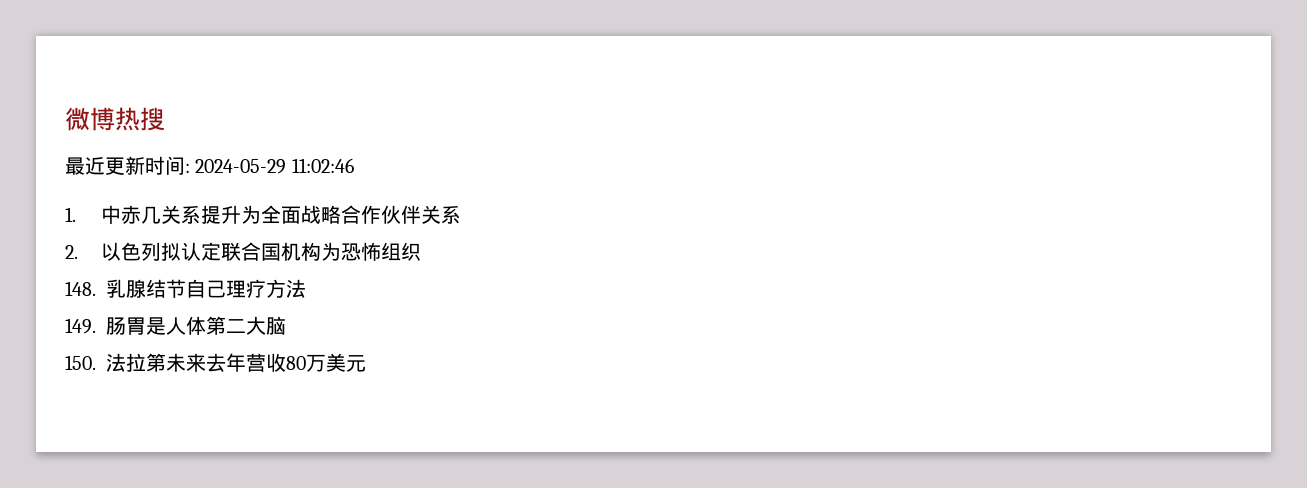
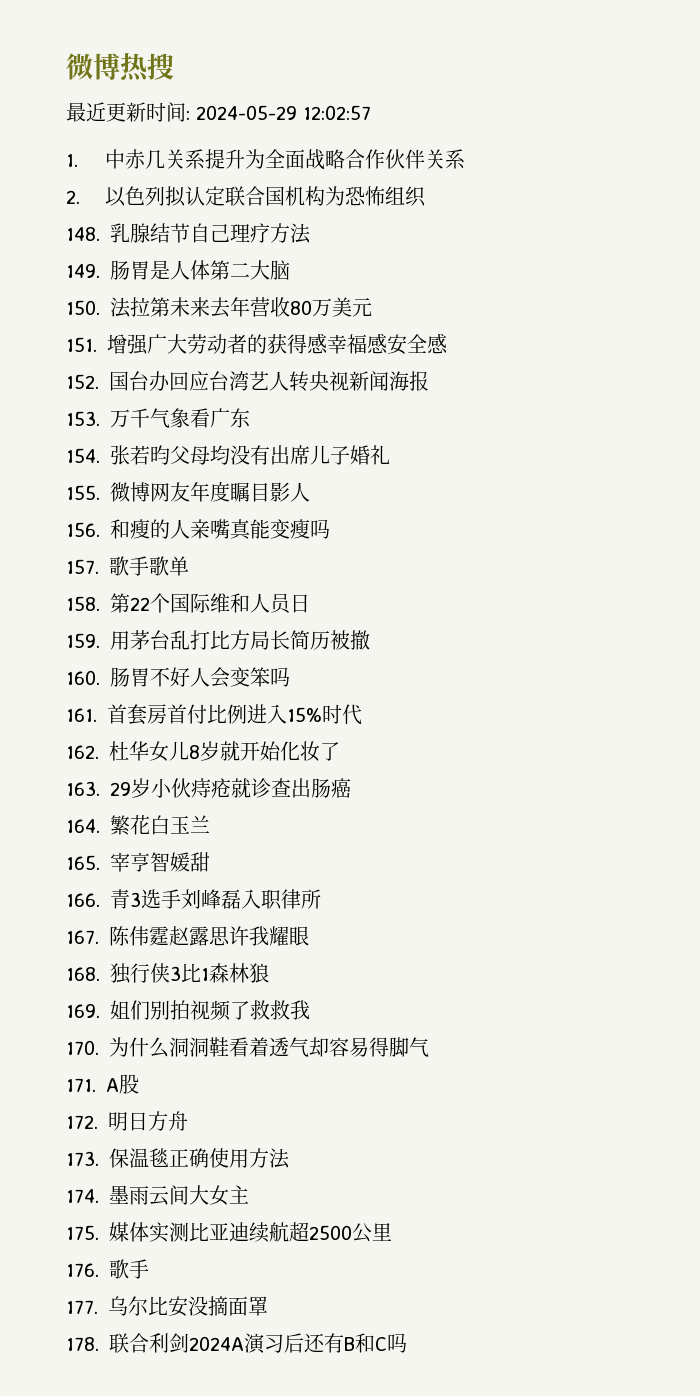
[291,158,354,173] 11:02:46 -> [303,105,371,120] 12:02:57
(366, 363) none -> [66,333,448,355] [66,371,429,392] [66,408,250,428] [66,445,390,465] [66,481,310,502] [66,519,330,540] [66,556,189,576] [66,593,310,614] [66,630,370,650] [66,667,290,688] [66,704,362,725] [66,741,340,762] [66,778,351,798] [66,815,210,835] [66,852,210,872] [66,889,321,910] [66,926,309,946] [66,963,269,984] [66,1000,310,1021] [66,1037,429,1058] [66,1074,139,1094] [66,1111,188,1131] [66,1148,290,1169] [66,1185,249,1206] [66,1222,392,1243] [66,1259,149,1279] [66,1296,268,1317] [66,1333,407,1354] // 151.增强广大劳动者的获得感幸福感安全感 // 152.国台办回应台湾艺人转央视新闻海报 // 153.万千气象看广东 // 154.张若昀父母均没有出席儿子婚礼 // 155.微博网友年度瞩目影人 // 156.和瘦的人亲嘴真能变瘦吗 // 157.歌手歌单 // 158.第22个国际维和人员日 // 159.用茅台乱打比方局长简历被撤 // 160.肠胃不好人会变笨吗 // 161.首套房首付比例进入15%时代 // 162.杜华女儿8岁就开始化妆了 // 163. 29岁小伙痔疮就诊查出肠癌 // 164.繁花白玉兰 // 165.宰亨智媛甜 // 166.青3选手刘峰磊入职律所 // 167.陈伟霆赵露思许我耀眼 // 168.独行侠3比1森林狼 // 169.姐们别拍视频了救救我 // 170.为什么洞洞鞋看着透气却容易得脚气 // 171. A股 // 172.明日方舟 // 173.保温毯正确使用方法 // 174.墨雨云间大女主 // 175.媒体实测比亚迪续航超2500公里 // 176.歌手 // 177.乌尔比安没摘面罩 // 178.联合利剑2024A演习后还有B和C吗

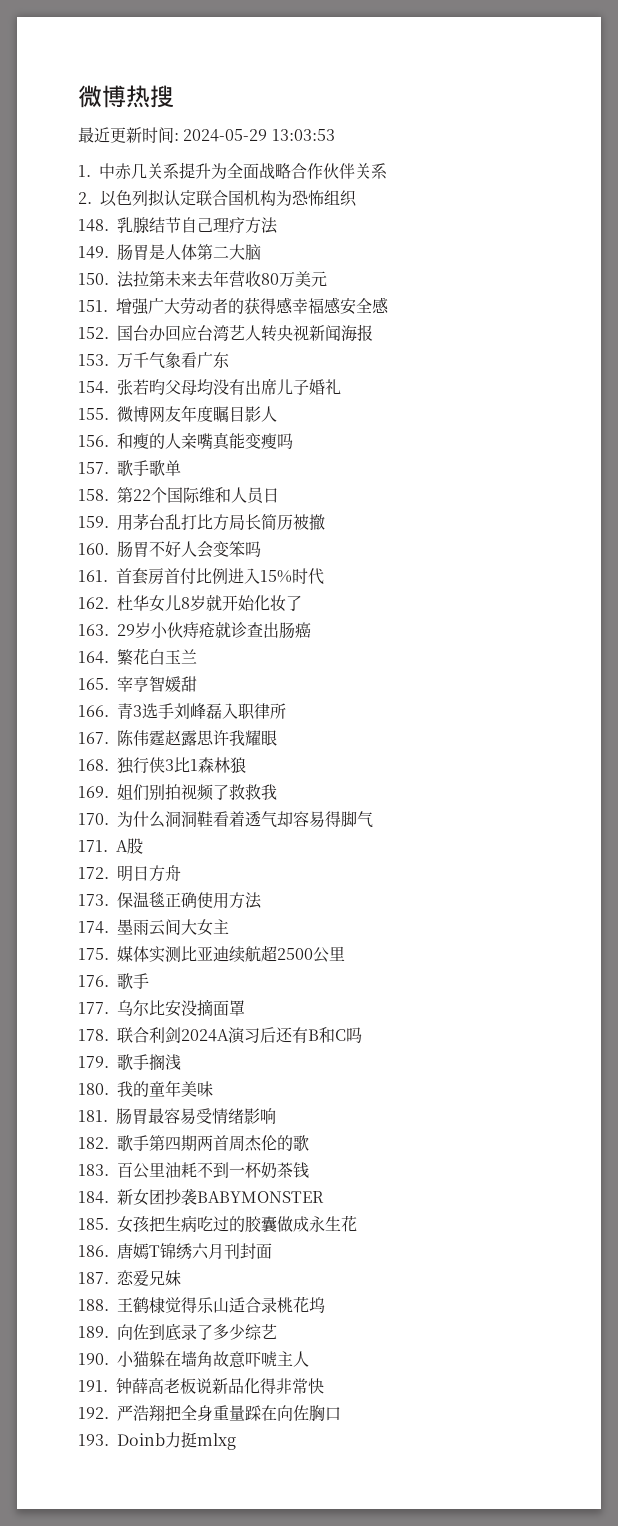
[303,105,371,120] 12:02:57 -> [271,129,335,141] 13:03:53
(407, 1343) none -> [78,1054,181,1070] [78,1080,213,1097] [78,1108,276,1125] [78,1135,309,1152] [78,1162,309,1179] [78,1189,324,1206] [78,1215,357,1233] [78,1243,272,1260] [78,1270,181,1286] [78,1296,325,1313] [78,1323,277,1340] [78,1351,309,1368] [78,1377,324,1394] [78,1405,341,1422] [78,1432,236,1450] // 179.歌手搁浅 // 180.我的童年美味 // 181.肠胃最容易受情绪影响 // 182.歌手第四期两首周杰伦的歌 // 183.百公里油耗不到一杯奶茶钱 // 184.新女团抄袭BABYMONSTER // 185.女孩把生病吃过的胶囊做成永生花 // 186.唐嫣T锦绣六月刊封面 // 187.恋爱兄妹 // 188.王鹤棣觉得乐山适合录桃花坞 // 189.向佐到底录了多少综艺 // 190.小猫躲在墙角故意吓唬主人 // 191.钟薛高老板说新品化得非常快 // 192.严浩翔把全身重量踩在向佐胸口 // 193. Doinb力挺mlxg

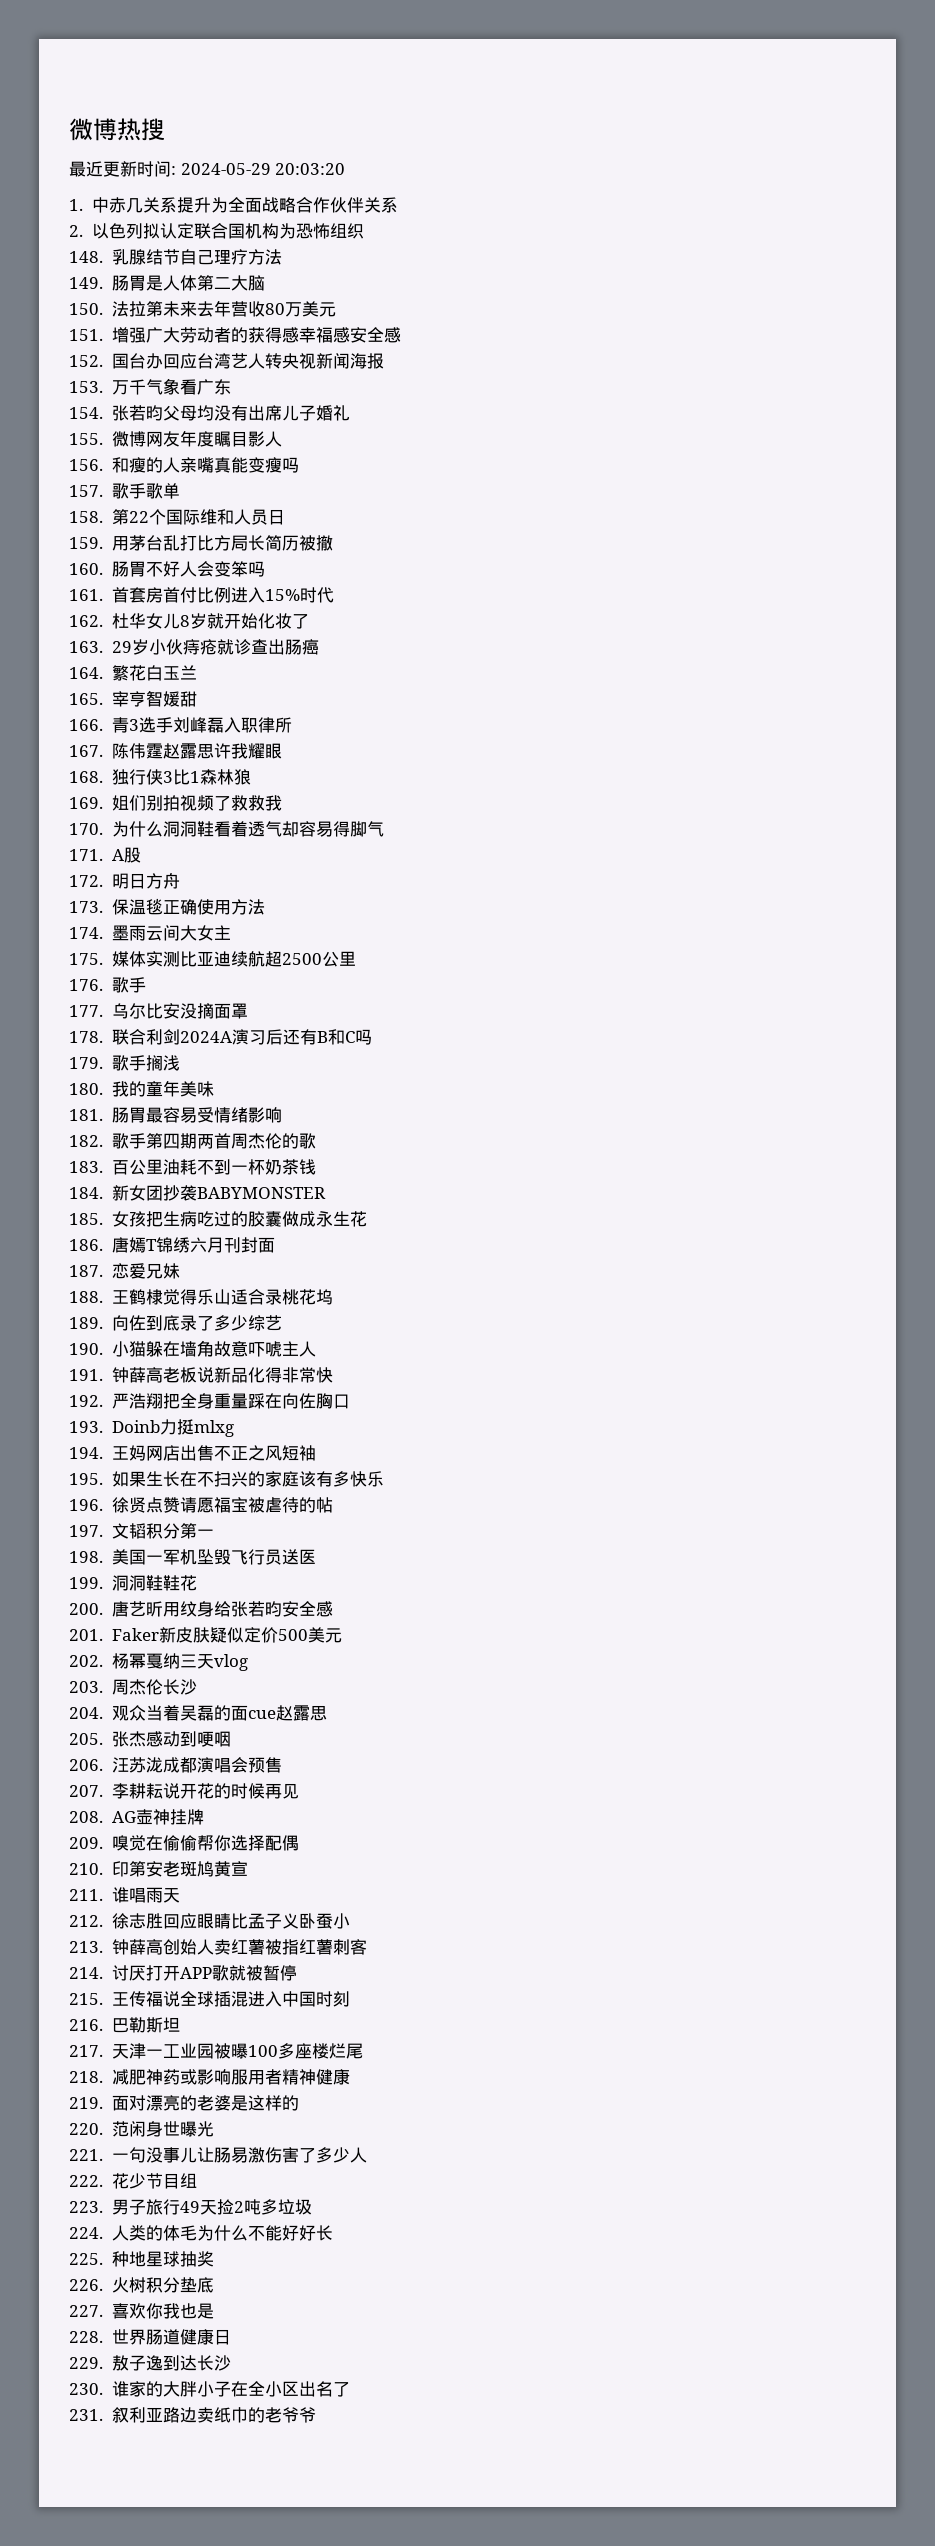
[271,129,335,141] 13:03:53 -> [275,163,346,175] 20:03:20
(236, 1441) none -> [69,1445,316,1461] [69,1471,384,1487] [69,1497,333,1513] [69,1523,214,1539] [69,1549,316,1565] [69,1575,197,1591] [69,1601,333,1617] [69,1627,342,1643] [69,1653,248,1671] [69,1679,197,1695] [69,1705,327,1721] [69,1731,231,1747] [69,1757,282,1773] [69,1783,299,1799] [69,1809,204,1825] [69,1835,299,1851] [69,1861,248,1877] [69,1887,180,1903] [69,1913,350,1929] [69,1939,367,1955] [69,1965,297,1981] [69,1991,350,2007] [69,2017,180,2033] [69,2043,363,2059] [69,2069,350,2085] [69,2095,299,2111] [69,2121,214,2137] [69,2147,367,2163] [69,2173,197,2189] [69,2199,312,2215] [69,2225,333,2241] [69,2251,214,2267] [69,2277,214,2293] [69,2303,214,2319] [69,2329,231,2345] [69,2355,231,2371] [69,2381,350,2397] [69,2407,316,2423] // 194.王妈网店出售不正之风短袖 // 195.如果生长在不扫兴的家庭该有多快乐 // 196.徐贤点赞请愿福宝被虐待的帖 // 197.文韬积分第一 // 198.美国一军机坠毁飞行员送医 // 199.洞洞鞋鞋花 // 200.唐艺昕用纹身给张若昀安全感 // 201. Faker新皮肤疑似定价500美元 // 202.杨幂戛纳三天vlog // 203.周杰伦长沙 // 204.观众当着吴磊的面cue赵露思 // 205.张杰感动到哽咽 // 206.汪苏泷成都演唱会预售 // 207.李耕耘说开花的时候再见 // 208. AG壶神挂牌 // 209.嗅觉在偷偷帮你选择配偶 // 210.印第安老斑鸠黄宣 // 211.谁唱雨天 // 212.徐志胜回应眼睛比孟子义卧蚕小 // 213.钟薛高创始人卖红薯被指红薯刺客 // 214.讨厌打开APP歌就被暂停 // 215.王传福说全球插混进入中国时刻 // 216.巴勒斯坦 // 217.天津一工业园被曝100多座楼烂尾 // 218.减肥神药或影响服用者精神健康 // 219.面对漂亮的老婆是这样的 // 220.范闲身世曝光 // 221.一句没事儿让肠易激伤害了多少人 // 222.花少节目组 // 223.男子旅行49天捡2吨多垃圾 // 224.人类的体毛为什么不能好好长 // 225.种地星球抽奖 // 226.火树积分垫底 // 227.喜欢你我也是 // 228.世界肠道健康日 // 229.敖子逸到达长沙 // 230.谁家的大胖小子在全小区出名了 // 231.叙利亚路边卖纸巾的老爷爷

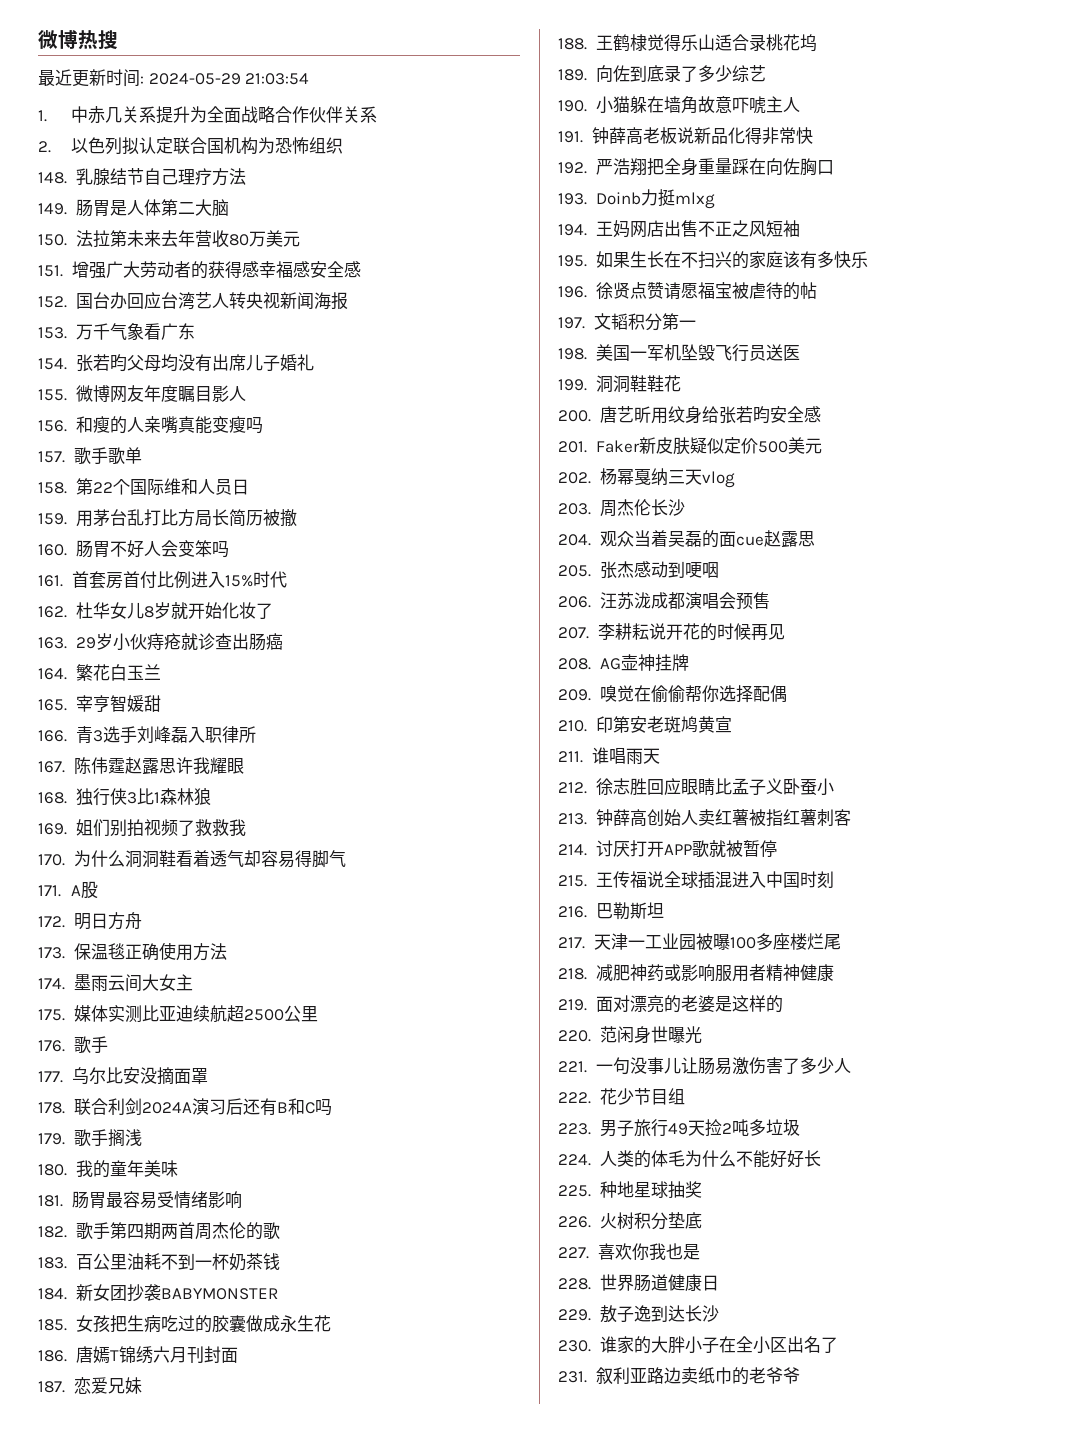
[275,163,346,175] 20:03:20 -> [245,73,310,85] 21:03:54

